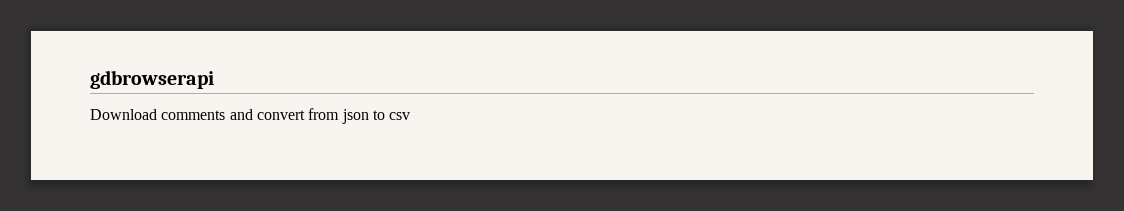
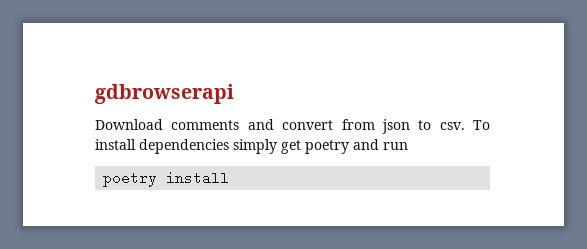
[389,112,411,120] csv -> [439,120,490,130] [95,139,408,154] [103,171,230,187] csv. To install dependencies simply get poetry and run // poetry install

